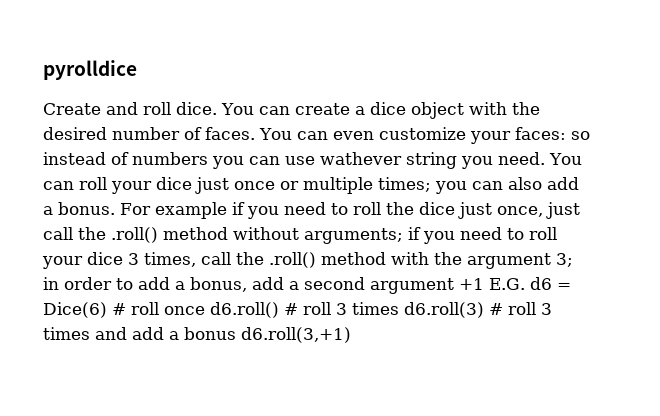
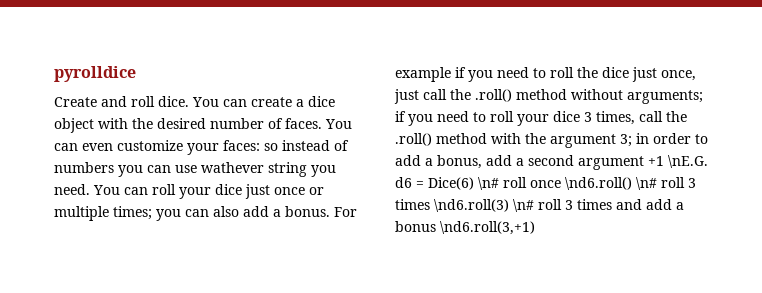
[489,278,525,290] E.G. -> [668,155,708,168] \nE.G.
[112,303,126,315] # -> [478,177,499,190] \n#
[210,302,503,318] d6.roll() # roll 3 times d6.roll(3) # -> [565,177,696,190] [395,199,534,212] \nd6.roll() \n# roll 3 times \nd6.roll(3) \n#
[241,327,351,343] d6.roll(3,+1) -> [440,221,535,235] \nd6.roll(3,+1)

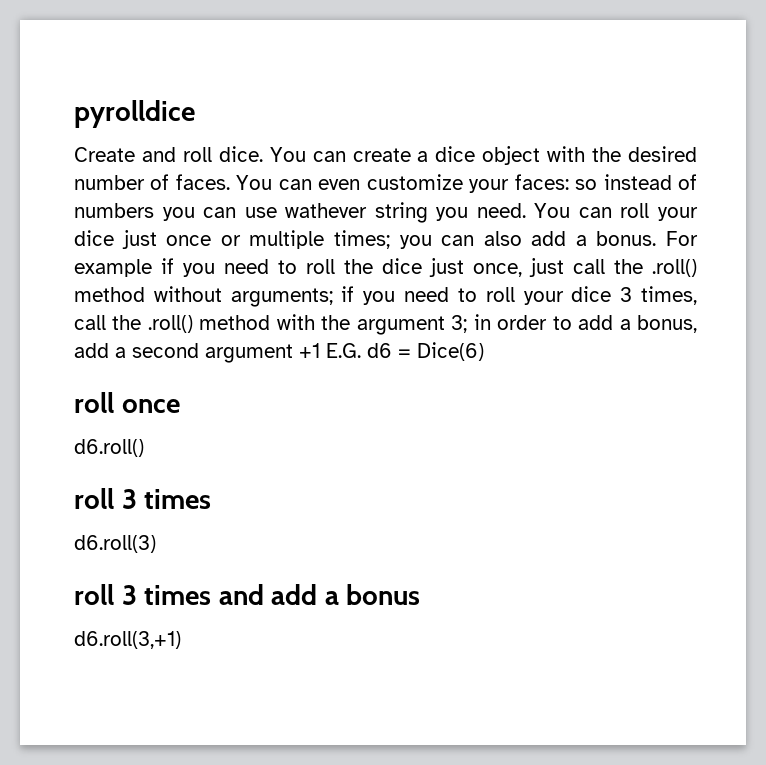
[668,155,708,168] \nE.G. -> [326,343,361,358] E.G.
[478,177,499,190] \n# -> (484, 351) //
[565,177,696,190] [395,199,534,212] \nd6.roll() \n# roll 3 times \nd6.roll(3) \n# -> [74,439,144,457] [74,488,212,509] [74,535,156,553] // d6.roll() // roll 3 times // d6.roll(3) //
[440,221,535,235] \nd6.roll(3,+1) -> [74,631,181,649] // d6.roll(3,+1)

